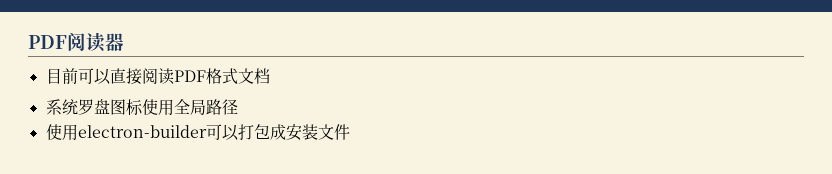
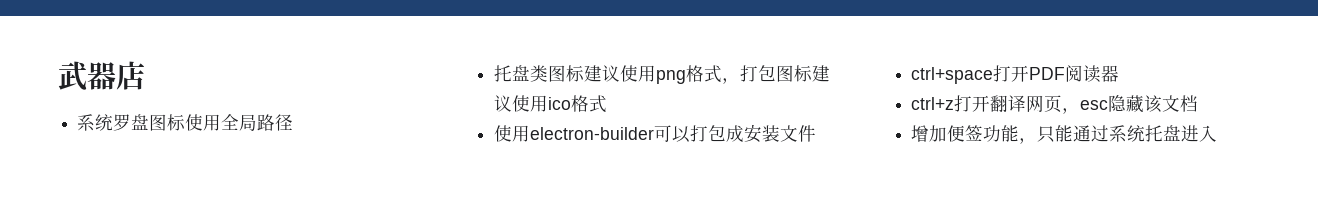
[28,32,124,52] [45,68,270,85] PDF阅读器 // 目前可以直接阅读PDF格式文档 -> [58,61,145,91] 武器店
(238, 107) none -> [494,65,831,84] [494,95,608,113] // 托盘类图标建议使用png格式，打包图标建议使用ico格式
(350, 132) none -> [911,65,1120,84] [911,95,1199,114] [911,125,1218,144] // ctrl+space打开PDF阅读器 // ctrl+z打开翻译网页，esc隐藏该文档 // 增加便签功能，只能通过系统托盘进入

